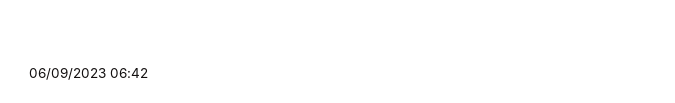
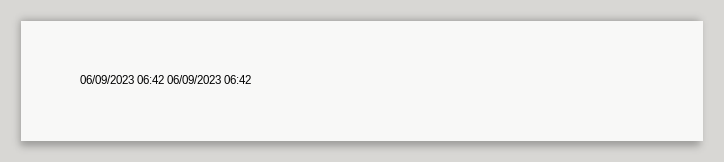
[29,67,148,80] 06/09/2023 06:42 -> [80,75,252,84] 06/09/2023 06:42 06/09/2023 06:42

